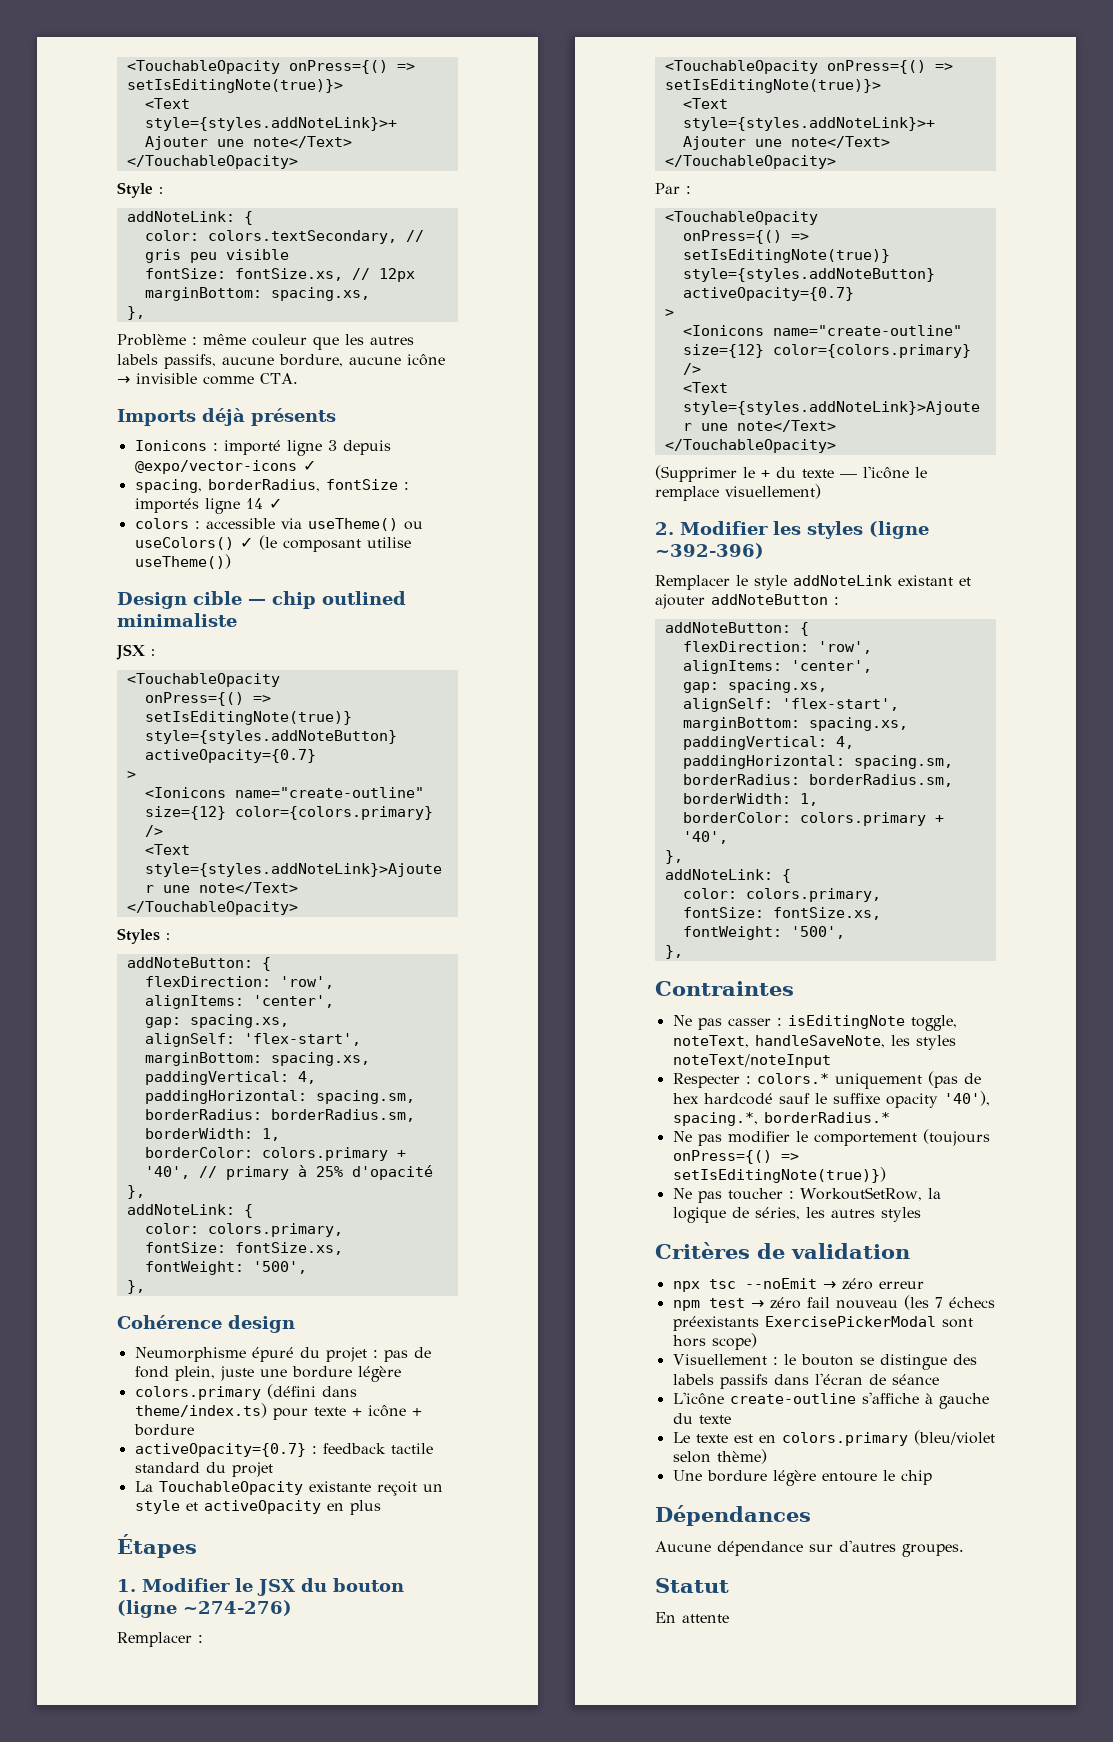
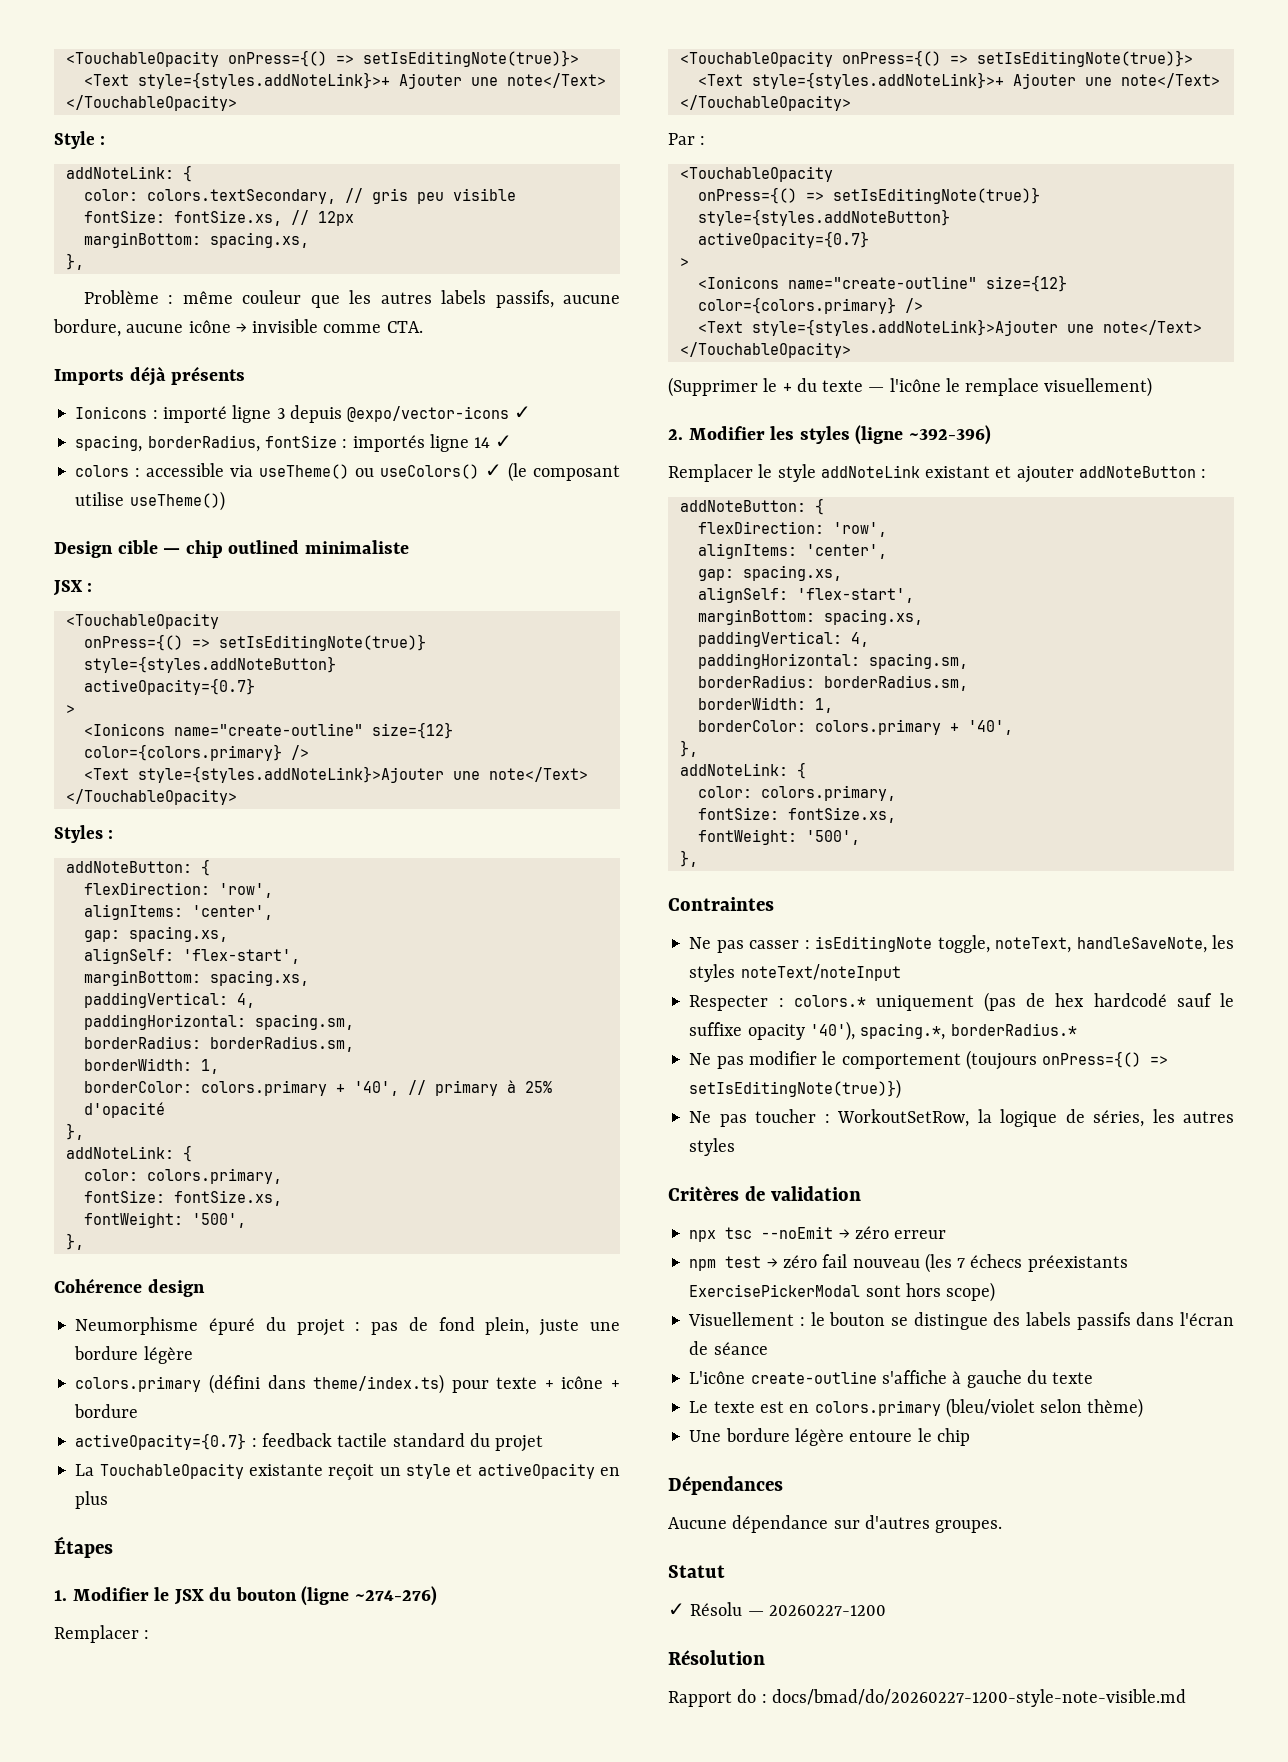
[655,1612,729,1623] En attente -> [668,1602,886,1616] [668,1650,765,1665] [668,1689,1186,1707] ✓ Résolu — 20260227-1200 // Résolution // Rapport do : docs/bmad/do/20260227-1200-style-note-visible.md

